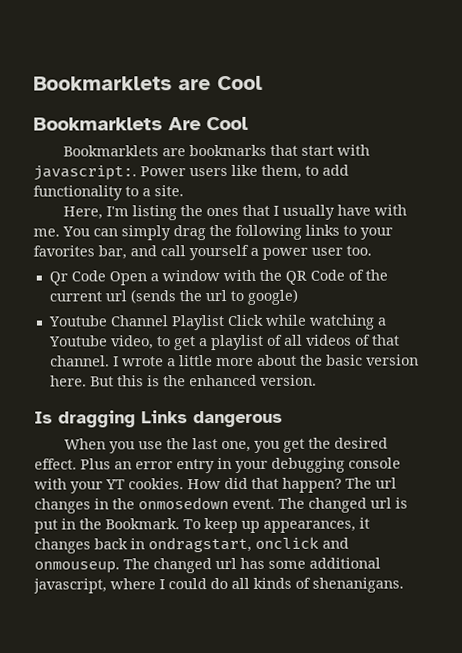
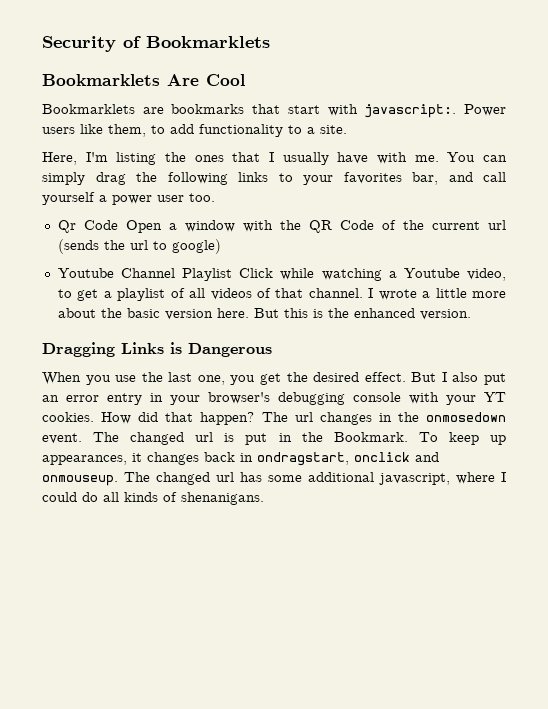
[33,75,263,91] Bookmarklets are Cool -> [42,36,270,52] Security of Bookmarklets
[34,410,283,428] Is dragging Links dangerous -> [42,342,272,357] Dragging Links is Dangerous
[80,458,111,470] Plus -> [411,372,506,385] But I also put
(268, 466) none -> [208,392,270,404] browser's

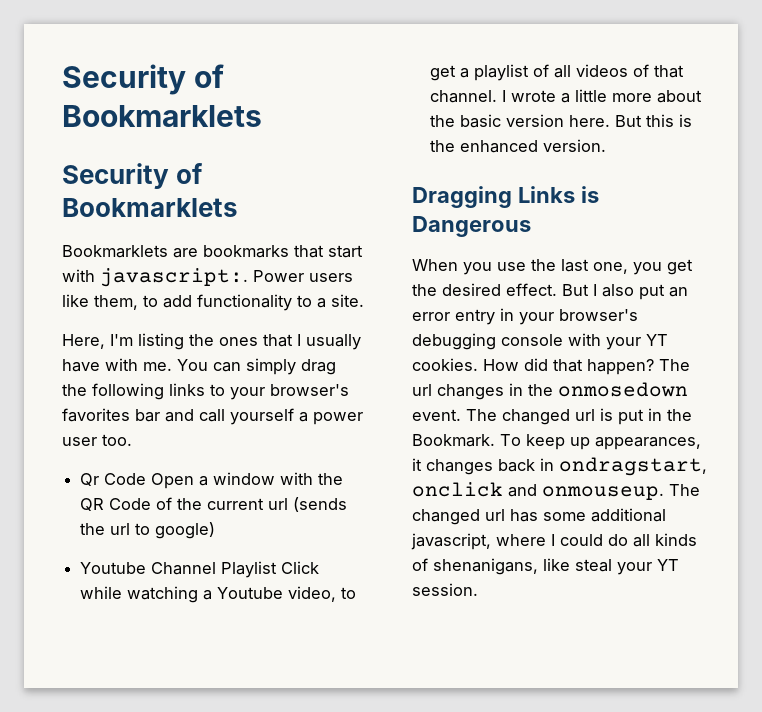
[42,36,270,52] [42,74,245,86] Security of Bookmarklets // Bookmarklets Are Cool -> [62,64,225,95] [62,105,262,127] [62,163,204,189] [62,198,238,217] Security of Bookmarklets // Security of Bookmarklets
[343,172,438,185] favorites bar, -> [270,384,349,396] [62,408,160,422] browser's favorites bar
[181,492,264,505] shenanigans. -> [433,558,679,575] [412,583,478,596] shenanigans, like steal your YT session.

